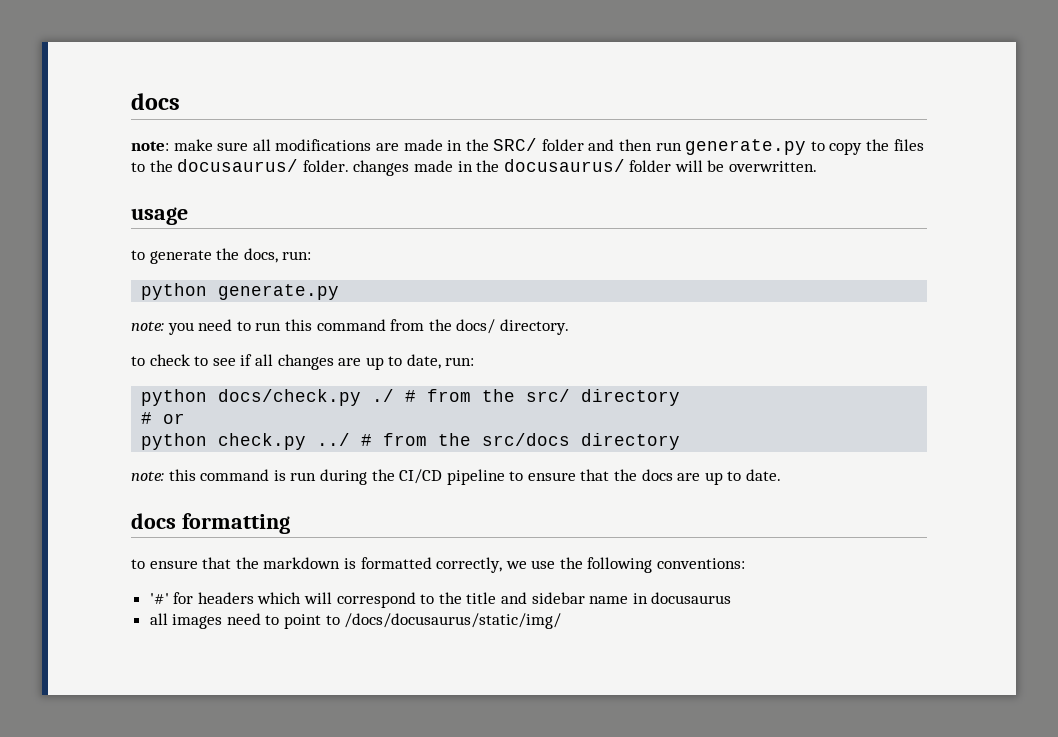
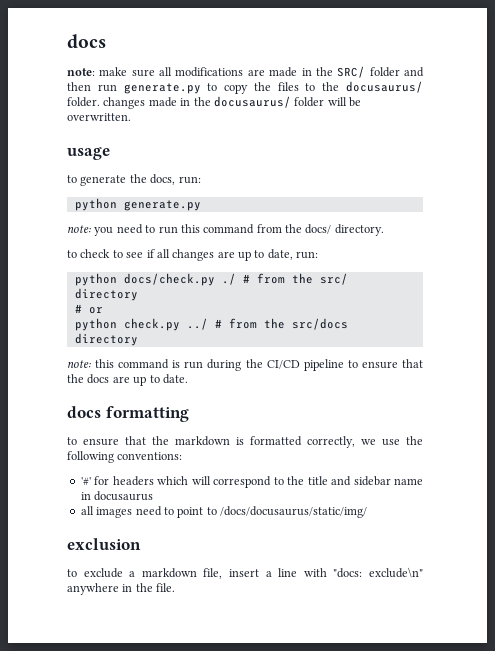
(562, 621) none -> [67,538,141,550] [67,567,423,579] [67,583,176,595] // exclusion // to exclude a markdown file, insert a line with "docs: exclude\n" anywhere in the file.

